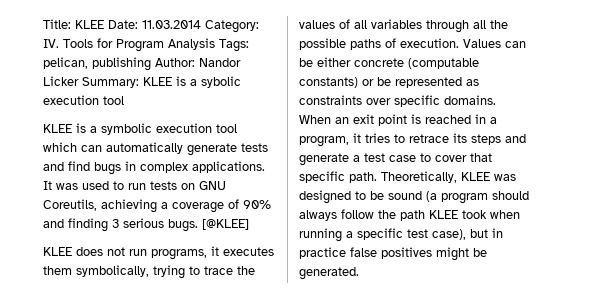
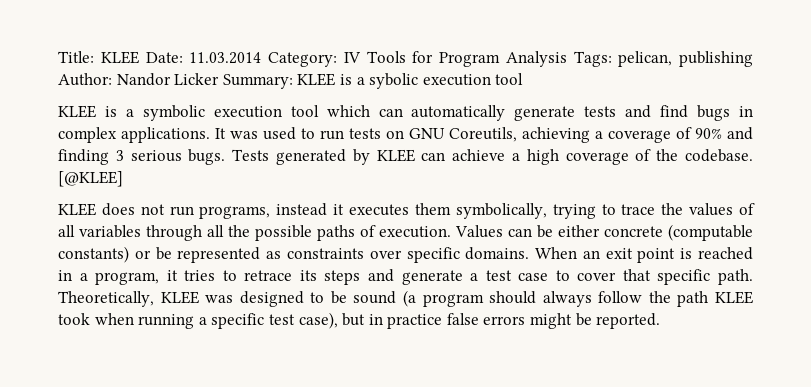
[43,39,59,48] IV. -> [343,52,361,63] IV
(198, 225) none -> [232,149,753,165] Tests generated by KLEE can achieve a high coverage of the codebase.
(207, 254) none -> [276,203,328,216] instead
[381,247,432,259] positives -> [483,316,526,325] errors
[299,267,359,280] generated. -> [596,313,661,329] reported.

